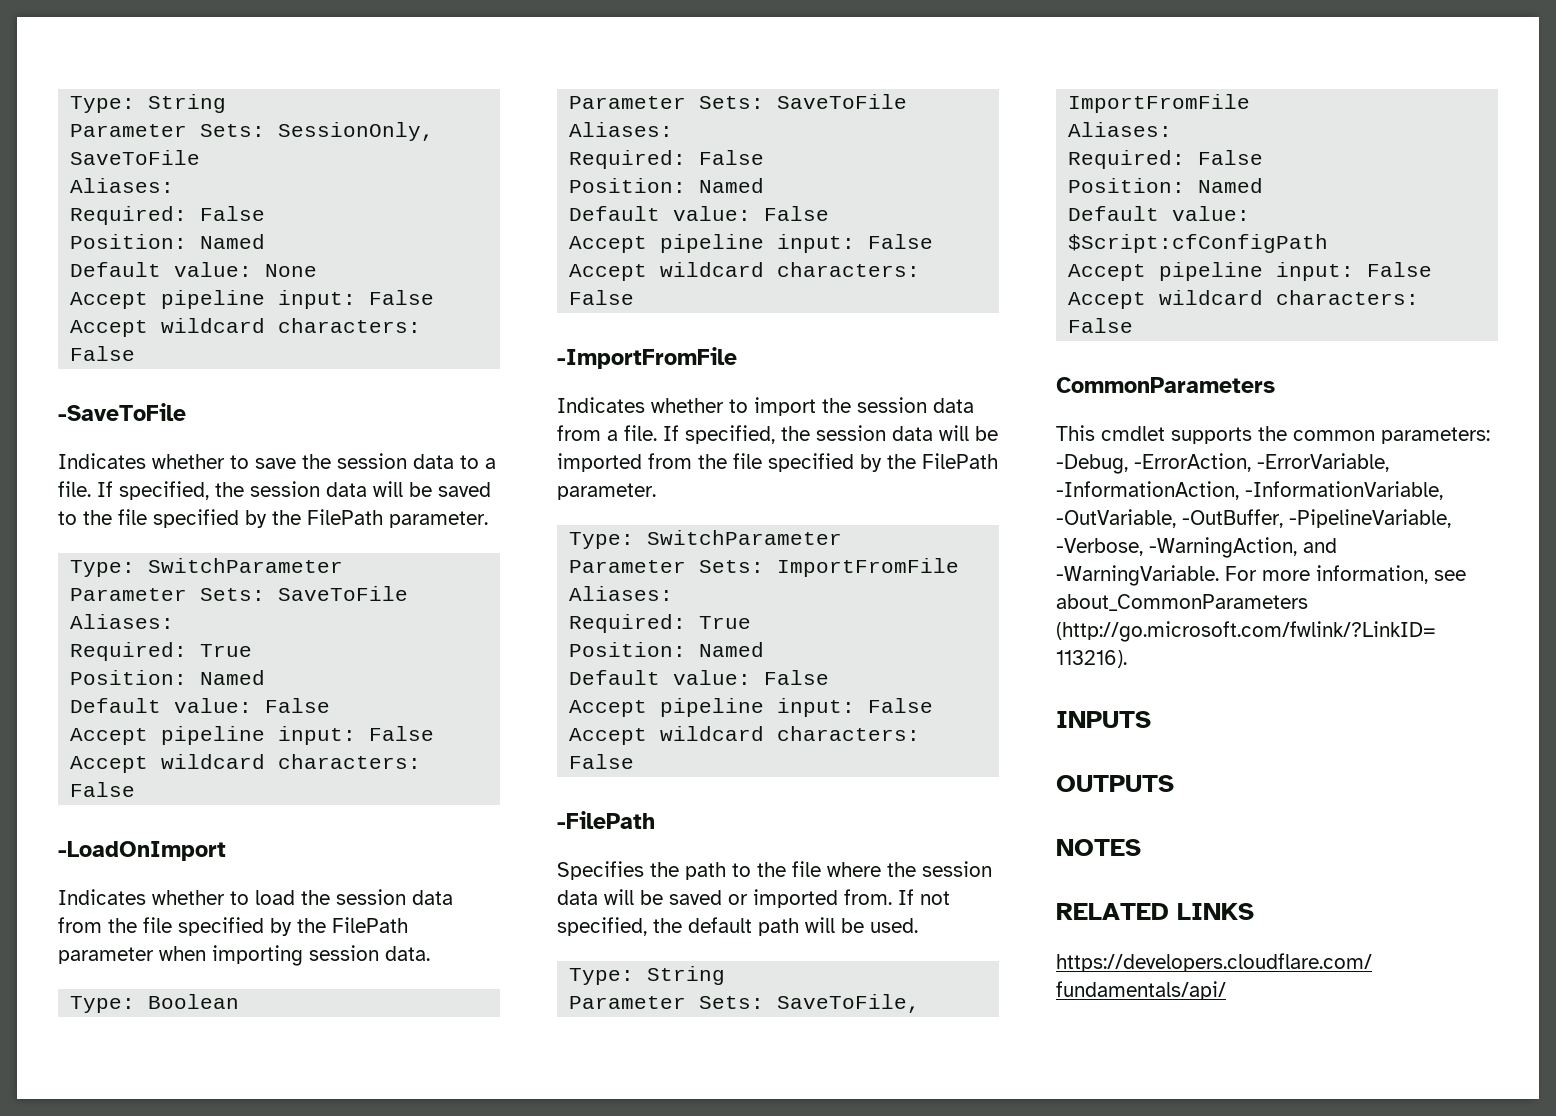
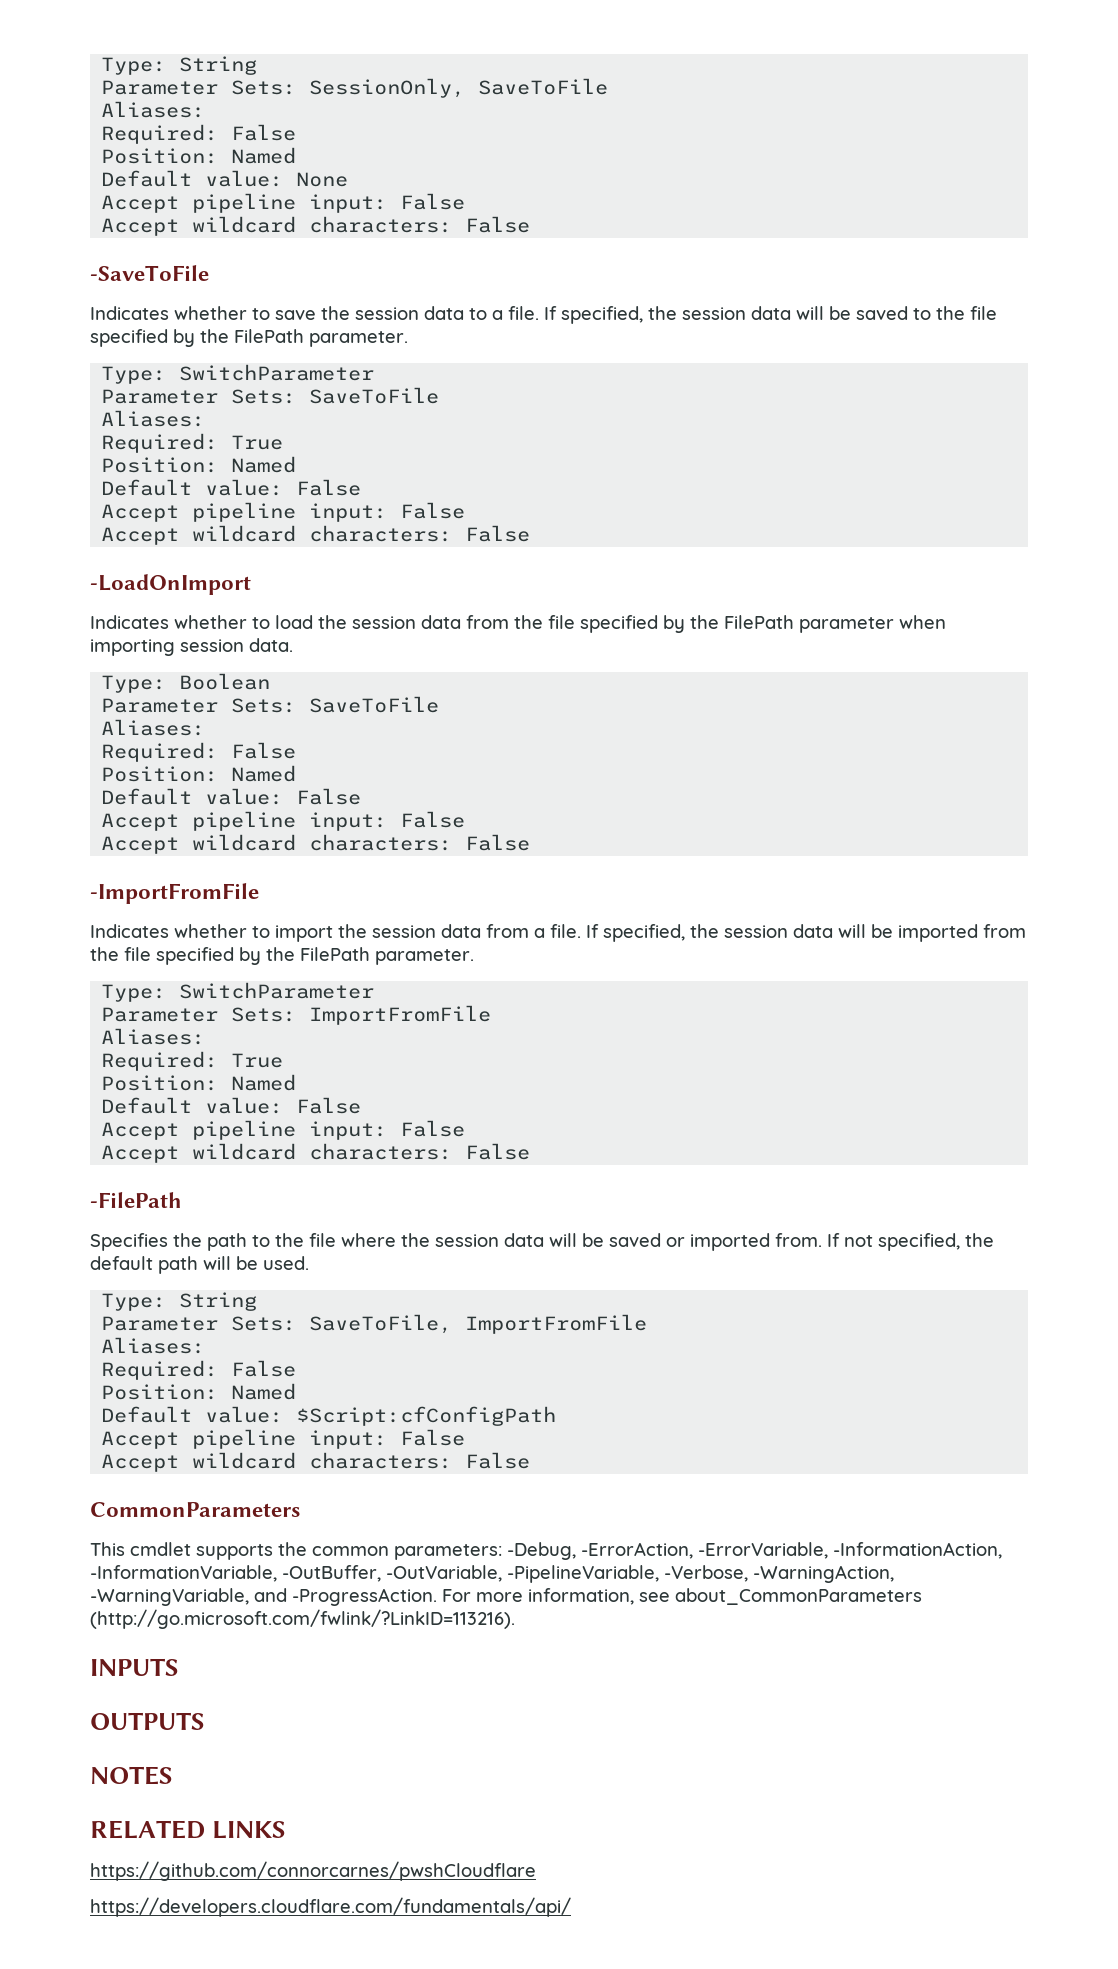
[1056,509,1283,528] -OutVariable, -OutBuffer, -> [282,1565,502,1582] -OutBuffer, -OutVariable,
[1303,538,1337,553] [1056,565,1219,586] and -WarningVariable. -> [90,1588,437,1606] -WarningVariable, and -ProgressAction.
(1254, 911) none -> [90,1861,536,1881] // https://github.com/connorcarnes/pwshCloudflare

